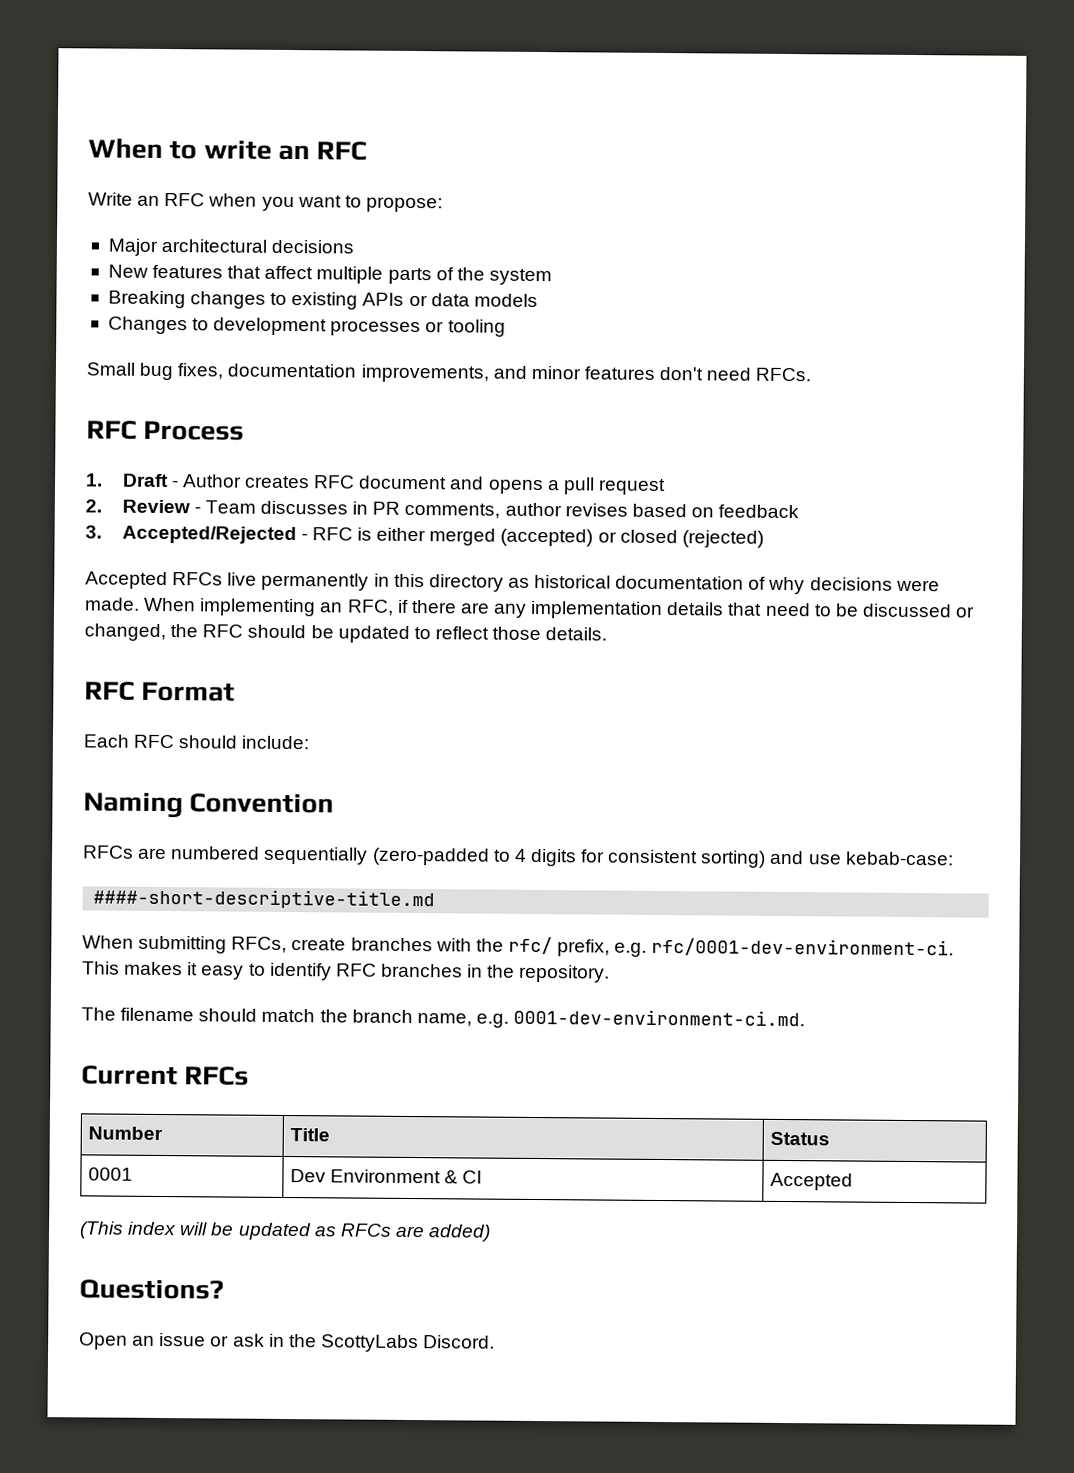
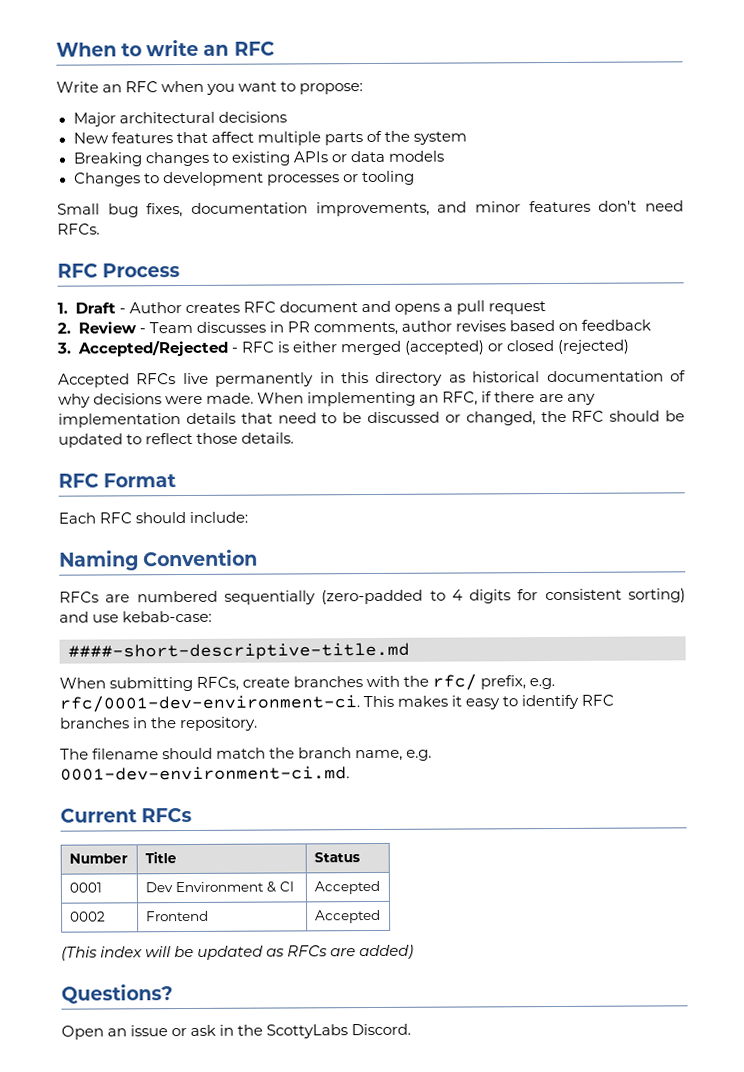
(853, 1181) none -> [69,911,106,922] [145,910,209,922] [314,909,381,924] // 0002 | Frontend | Accepted

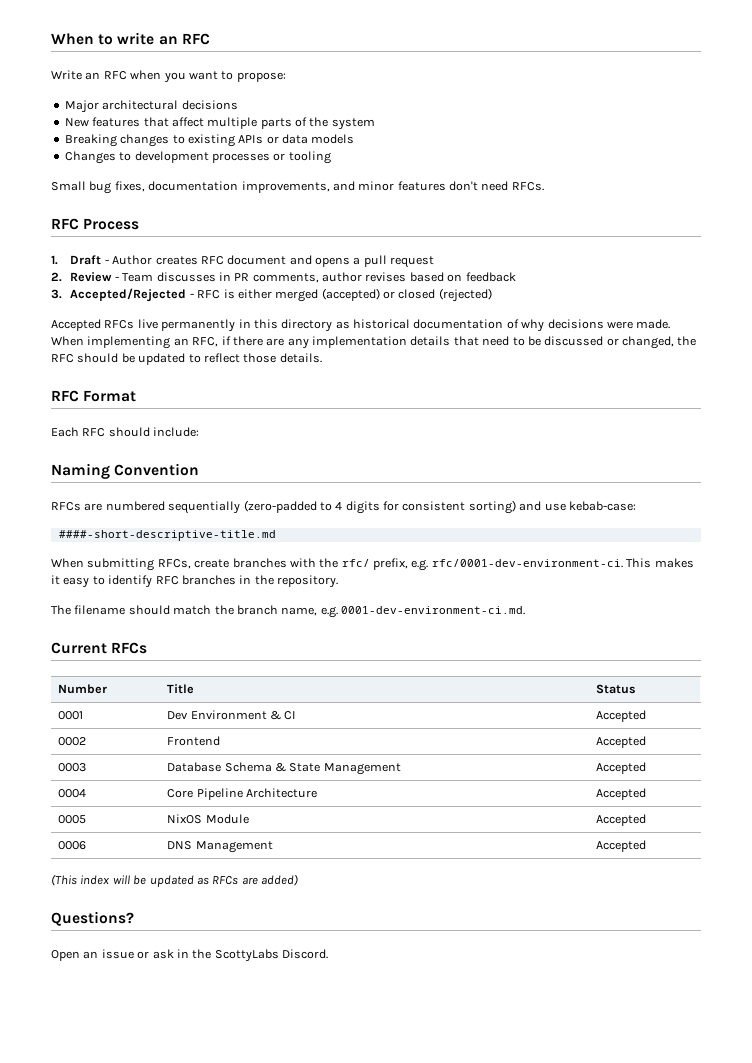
(381, 916) none -> [58,763,87,772] [167,762,401,775] [596,762,647,774] [58,789,87,798] [167,788,317,800] [596,788,647,800] [58,815,87,824] [167,814,249,824] [596,814,647,826] [58,841,87,850] [167,841,273,853] [596,840,647,852] // 0003 | Database Schema & State Management | Accepted // 0004 | Core Pipeline Architecture | Accepted // 0005 | NixOS Module | Accepted // 0006 | DNS Management | Accepted

